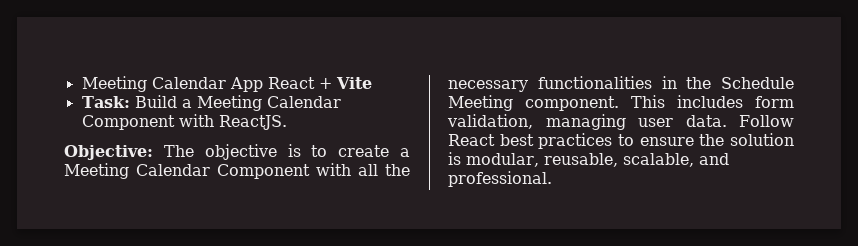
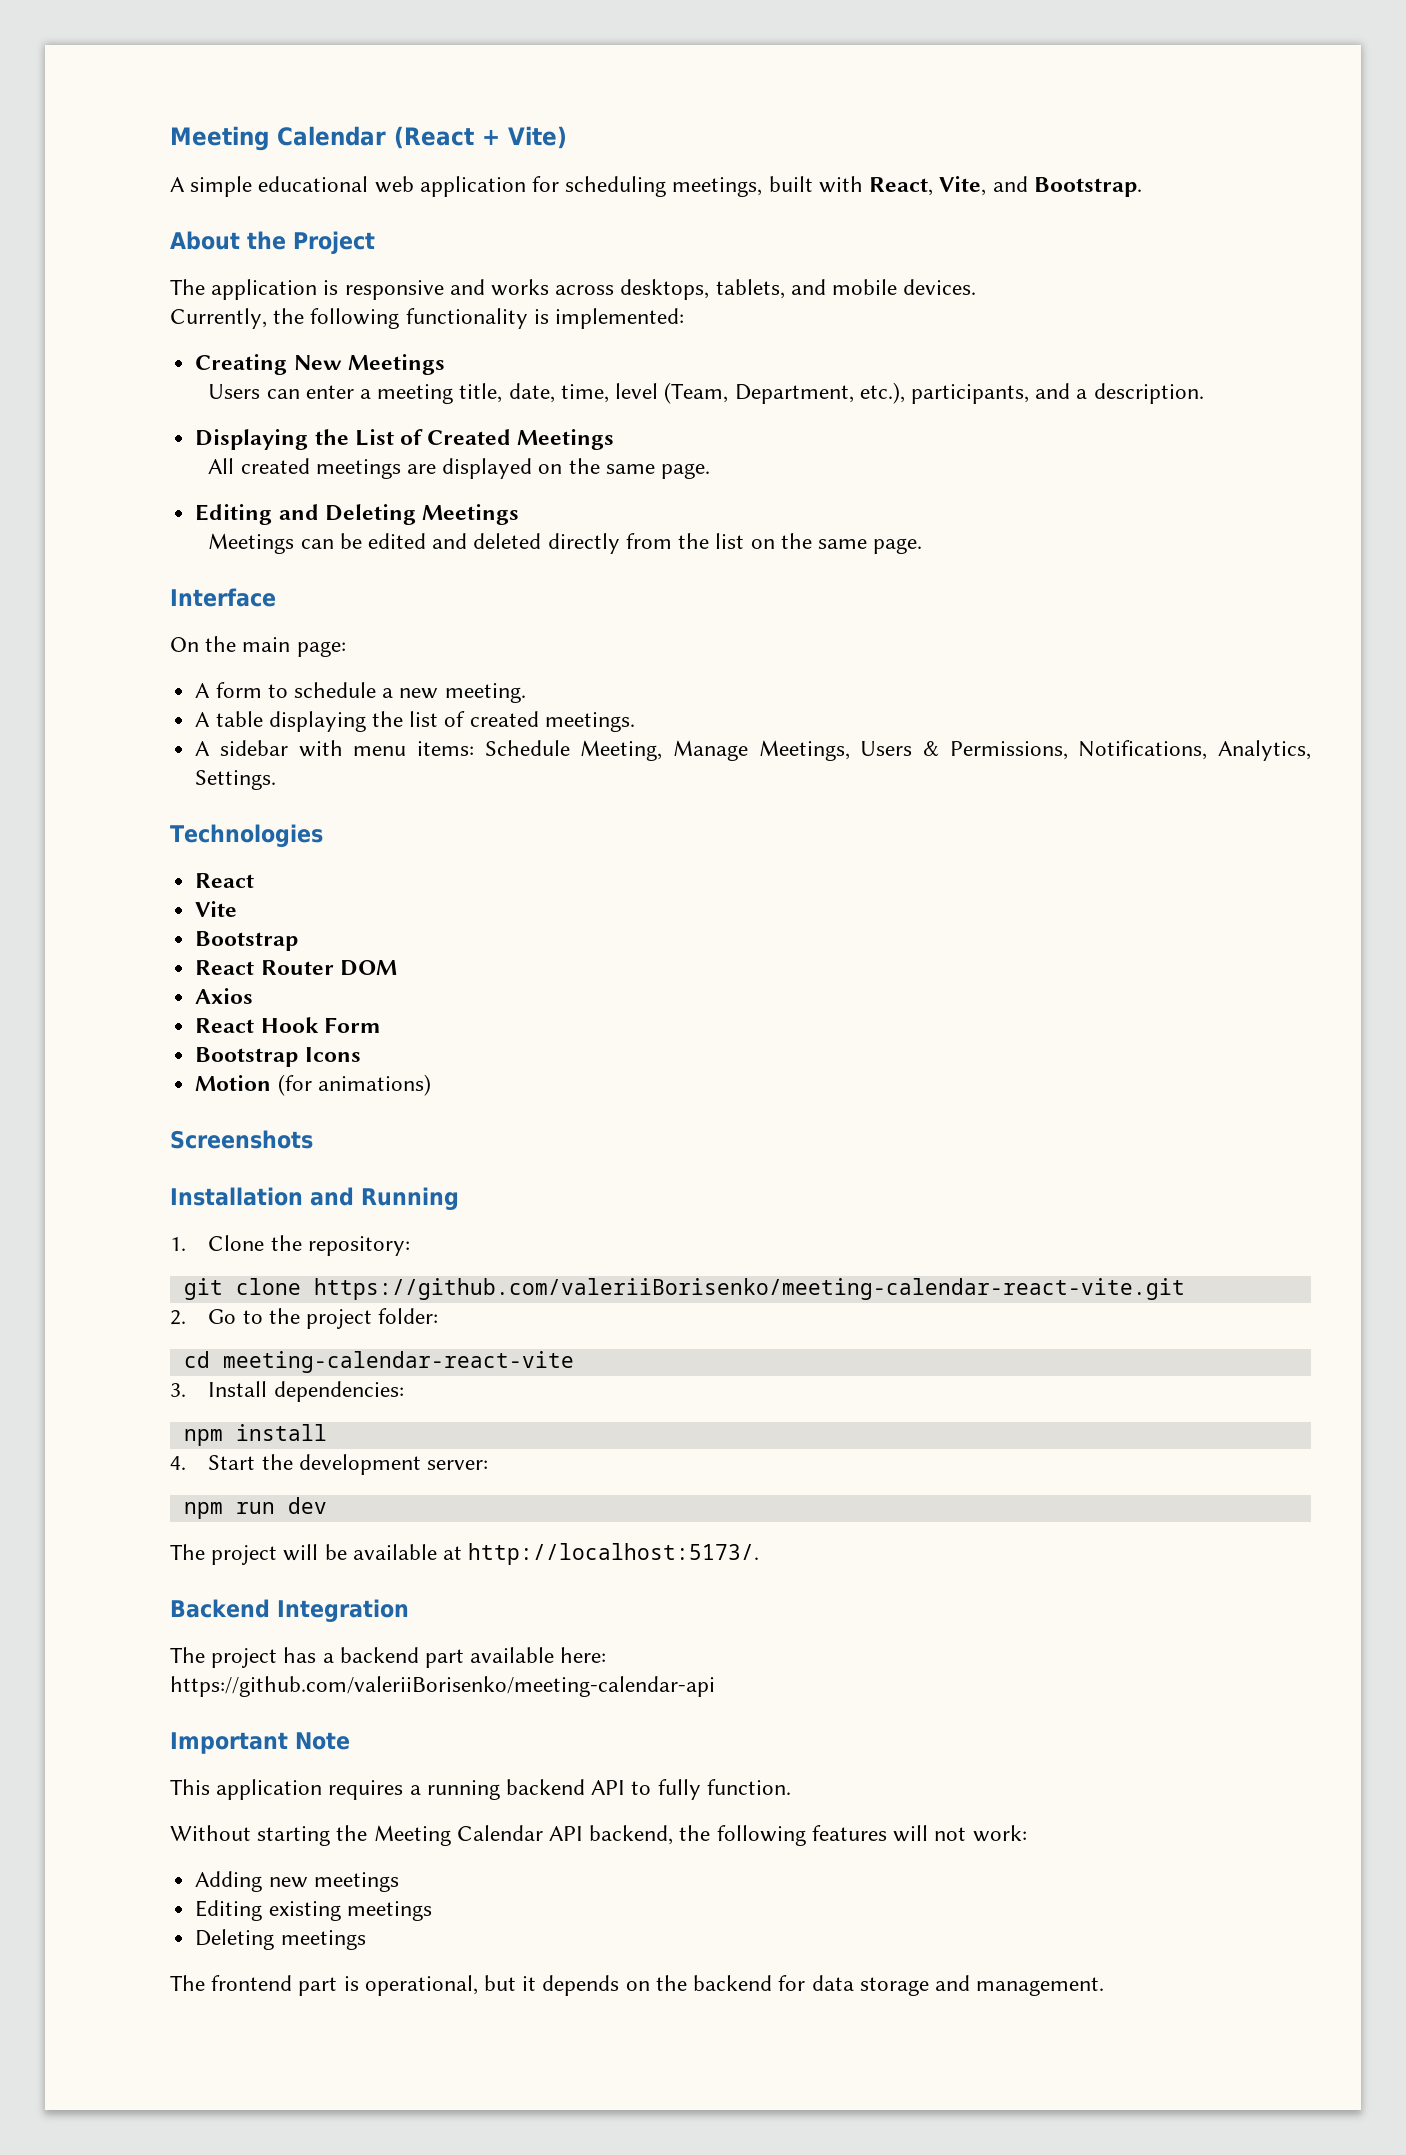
[81,76,332,92] Meeting Calendar App React + -> [170,126,567,151] [170,176,1142,197] [170,231,375,254] [170,279,977,300] [170,308,685,329] [195,354,445,375] [208,382,1204,404] [195,429,615,450] [208,458,711,479] [195,504,519,525] [208,533,923,554] [170,588,276,607] [170,636,346,657] [195,682,526,703] [195,711,635,732] [195,740,1312,761] [195,770,277,790] [170,824,323,847] [195,873,255,888] Meeting Calendar (React + Vite) // A simple educational web application for scheduling meetings, built with React, Vite, and Bootstrap. // About the Project // The application is responsive and works across desktops, tablets, and mobile devices. // Currently, the following functionality is implemented: // Creating New Meetings // Users can enter a meeting title, date, time, level (Team, Department, etc.), participants, and a description. // Displaying the List of Created Meetings // All created meetings are displayed on the same page. // Editing and Deleting Meetings // Meetings can be edited and deleted directly from the list on the same page. // Interface // On the main page: // A form to schedule a new meeting. // A table displaying the list of created meetings. // A sidebar with menu items: Schedule Meeting, Manage Meetings, Users & Permissions, Notifications, Analytics, Settings. // Technologies // React //
[81,95,341,111] [81,114,287,130] [64,144,410,160] [64,163,410,179] [448,76,794,92] [448,95,794,111] [447,114,795,130] [448,133,794,149] [448,152,729,167] [448,171,552,187] Task: Build a Meeting Calendar Component with ReactJS. // Objective: The objective is to create a Meeting Calendar Component with all the necessary functionalities in the Schedule Meeting component. This includes form validation, managing user data. Follow React best practices to ensure the solution is modular, reusable, scalable, and professional. -> [195,931,299,951] [195,960,397,976] [195,988,254,1004] [195,1017,381,1033] [195,1047,361,1067] [195,1074,431,1096] [170,1130,313,1149] [170,1187,459,1210] [170,1235,410,1256] [183,1278,1185,1300] [170,1308,439,1329] [183,1351,574,1373] [170,1381,404,1402] [183,1424,327,1446] [170,1454,489,1475] [183,1497,327,1519] [170,1543,760,1565] [170,1599,409,1622] [170,1647,607,1668] [170,1676,715,1697] [170,1732,350,1754] [170,1779,791,1800] [170,1825,1027,1846] [195,1871,399,1892] [195,1900,432,1921] [195,1929,366,1950] [170,1975,1105,1996] Bootstrap // React Router DOM // Axios // React Hook Form // Bootstrap Icons // Motion (for animations) // Screenshots // Installation and Running // 1. Clone the repository: // git clone https://github.com/valeriiBorisenko/meeting-calendar-react-vite.git // 2. Go to the project folder: // cd meeting-calendar-react-vite // 3. Install dependencies: // npm install // 4. Start the development server: // npm run dev // The project will be available at http://localhost:5173/. // Backend Integration // The project has a backend part available here: // https://github.com/valeriiBorisenko/meeting-calendar-api // Important Note // This application requires a running backend API to fully function. // Without starting the Meeting Calendar API backend, the following features will not work: // Adding new meetings // Editing existing meetings // Deleting meetings // The frontend part is operational, but it depends on the backend for data storage and management.

